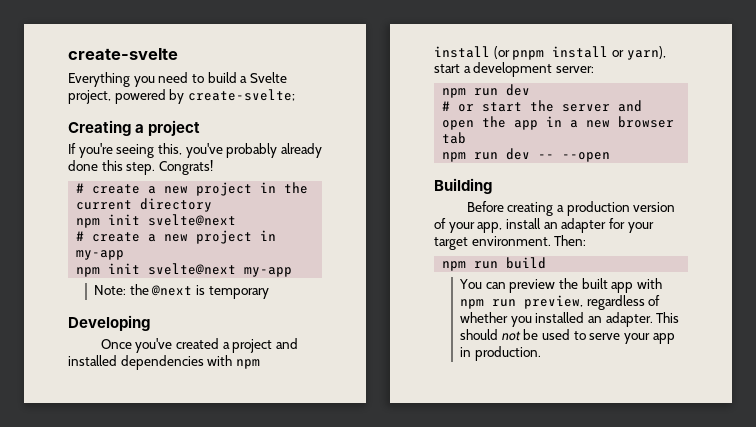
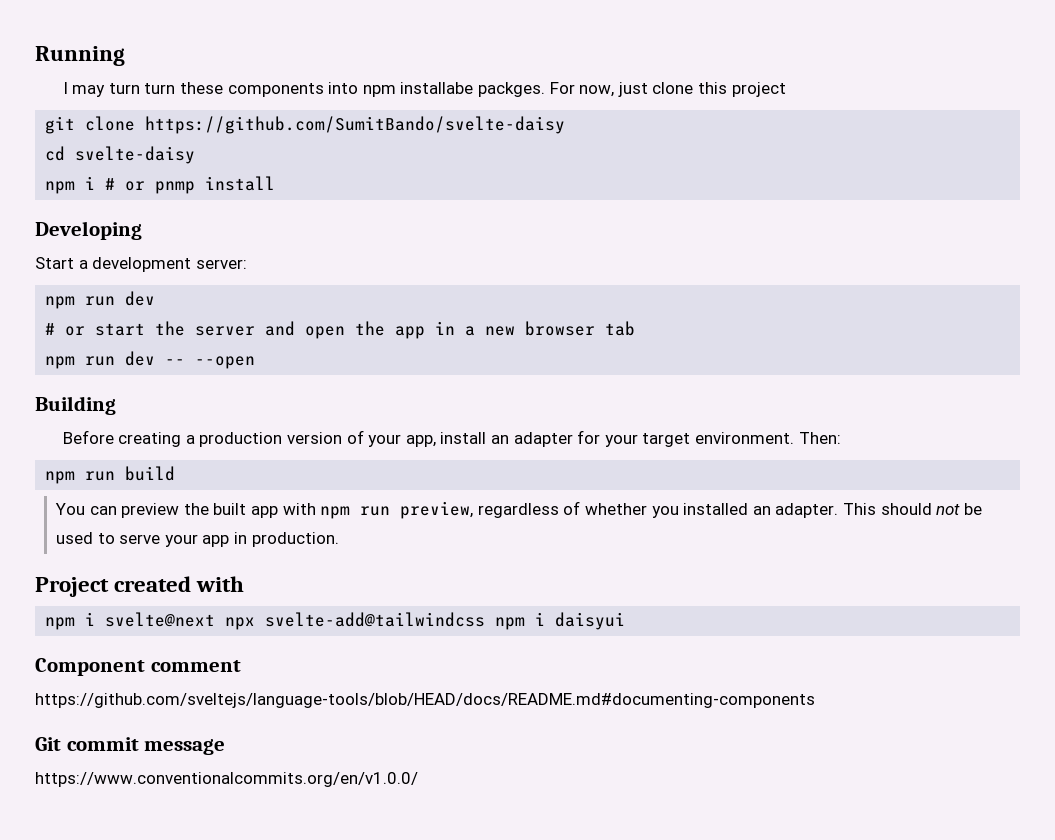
[68,48,178,60] [68,72,287,87] [68,89,295,104] [68,120,201,136] [68,143,322,158] [68,160,213,175] [76,182,309,196] [76,198,213,212] [76,214,237,228] [76,230,277,244] [76,250,125,260] [76,263,293,277] [93,284,269,299] [68,315,150,331] [100,338,299,353] [68,355,260,370] [434,46,666,60] [434,64,460,73] create-svelte // Everything you need to build a Svelte project, powered by create-svelte; // Creating a project // If you're seeing this, you've probably already done this step. Congrats! // # create a new project in the current directory // npm init svelte@next // # create a new project in my-app // npm init svelte@next my-app // Note: the @next is temporary // Developing // Once you've created a project and installed dependencies with npm install (or pnpm install or yarn), start -> [35,46,125,66] [62,82,786,97] [45,116,566,134] [45,146,196,164] [45,176,276,194] [35,221,142,240] [35,257,74,269] Running // I may turn turn these components into npm installabe packges. For now, just clone this project // git clone https://github.com/SumitBando/svelte-daisy // cd svelte-daisy // npm i # or pnmp install // Developing // Start
(541, 353) none -> [35,576,245,597] [45,612,626,630] [35,658,241,676] [35,693,815,708] [35,737,226,755] [35,772,418,787] // Project created with // npm i svelte@next npx svelte-add@tailwindcss npm i daisyui // Component comment // https://github.com/sveltejs/language-tools/blob/HEAD/docs/README.md#documenting-components // Git commit message // https://www.conventionalcommits.org/en/v1.0.0/

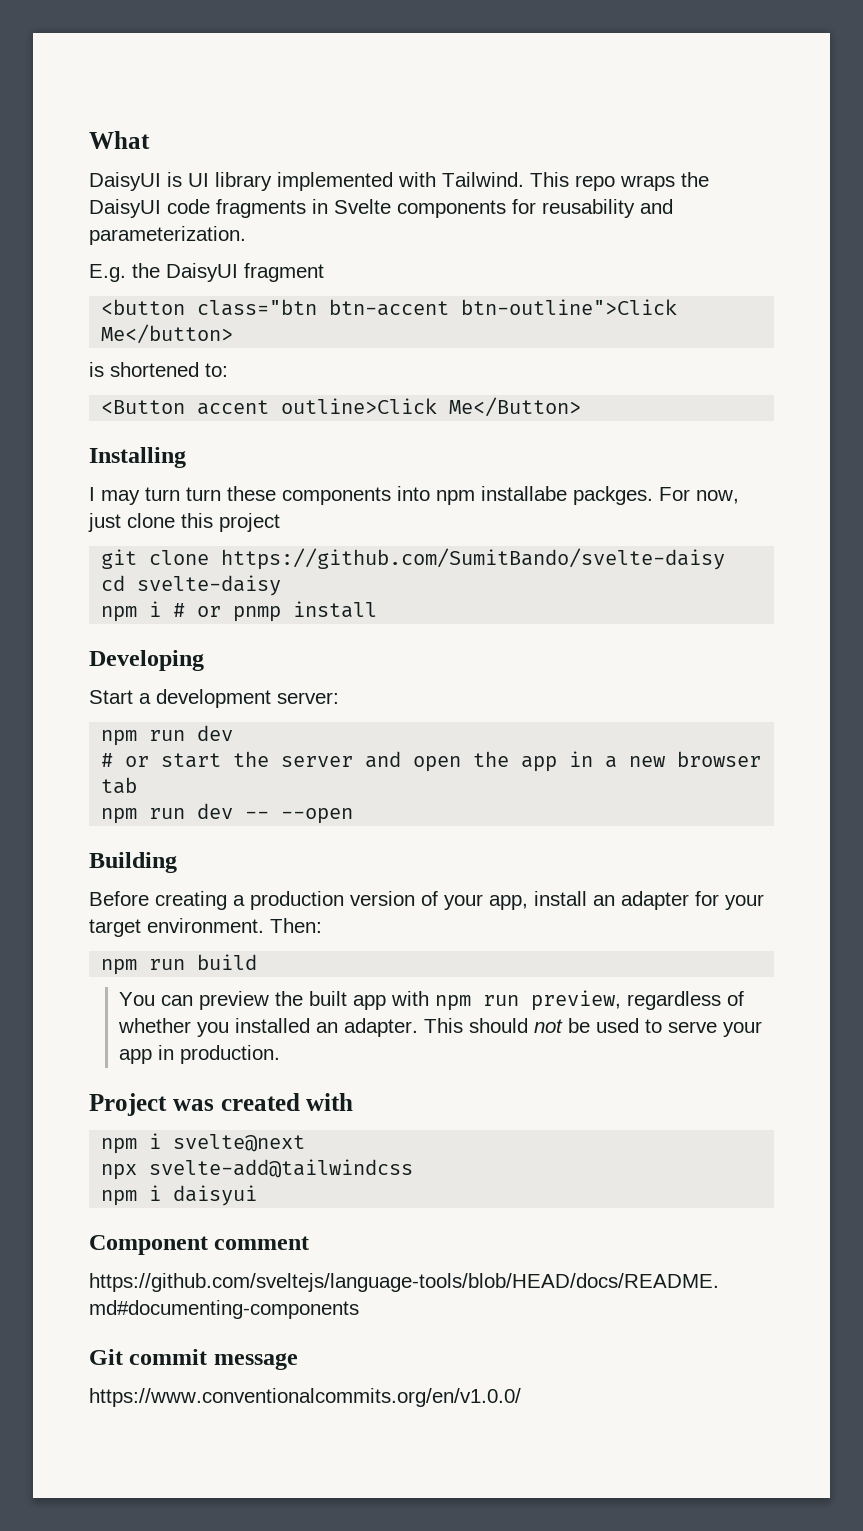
[35,46,125,66] Running -> [89,131,150,149] [89,172,709,191] [89,199,673,218] [89,226,246,245] [89,263,324,282] [101,299,678,316] [101,324,234,344] [89,362,228,377] [101,397,582,417] [89,447,186,468] What // DaisyUI is UI library implemented with Tailwind. This repo wraps the DaisyUI code fragments in Svelte components for reusability and parameterization. // E.g. the DaisyUI fragment // <button class="btn btn-accent btn-outline">Click Me</button> // is shortened to: // <Button accent outline>Click Me</Button> // Installing
(109, 587) none -> [172,1099,214,1111] was
(216, 619) none -> (306, 1143) //
(486, 619) none -> (414, 1168) //

